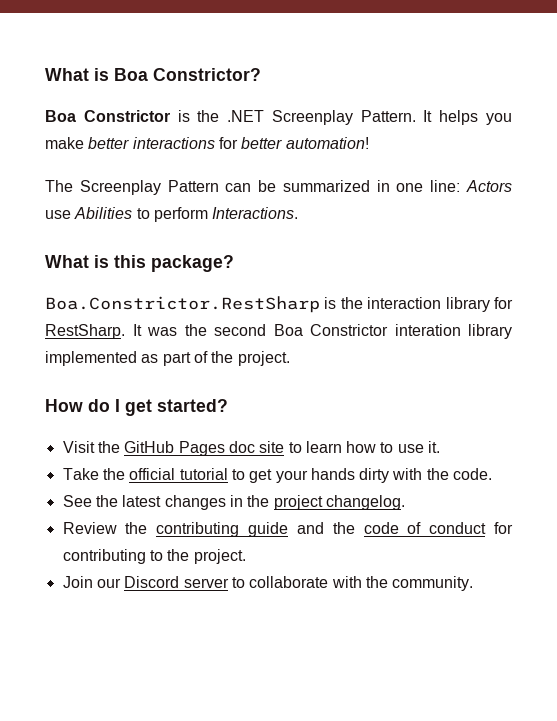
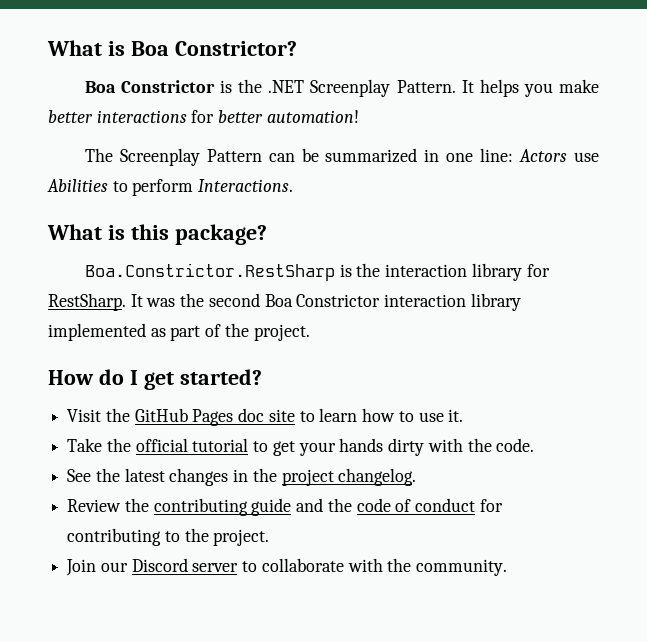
[394,324,461,336] interation -> [384,294,467,307] interaction

